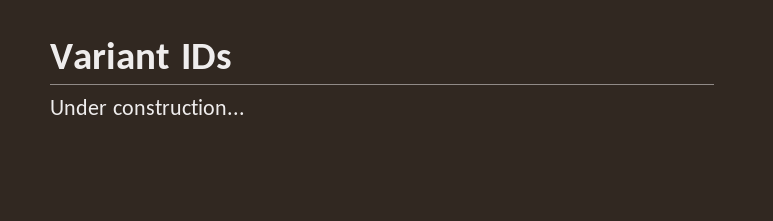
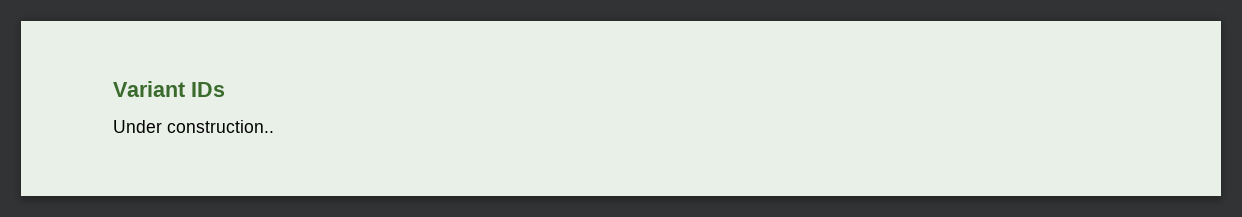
[112,99,245,115] construction... -> [167,120,274,133] construction..

